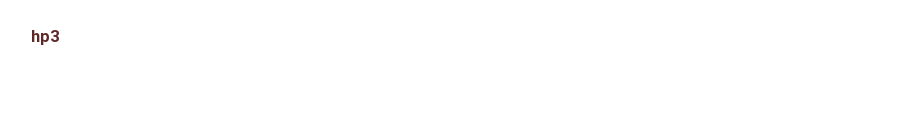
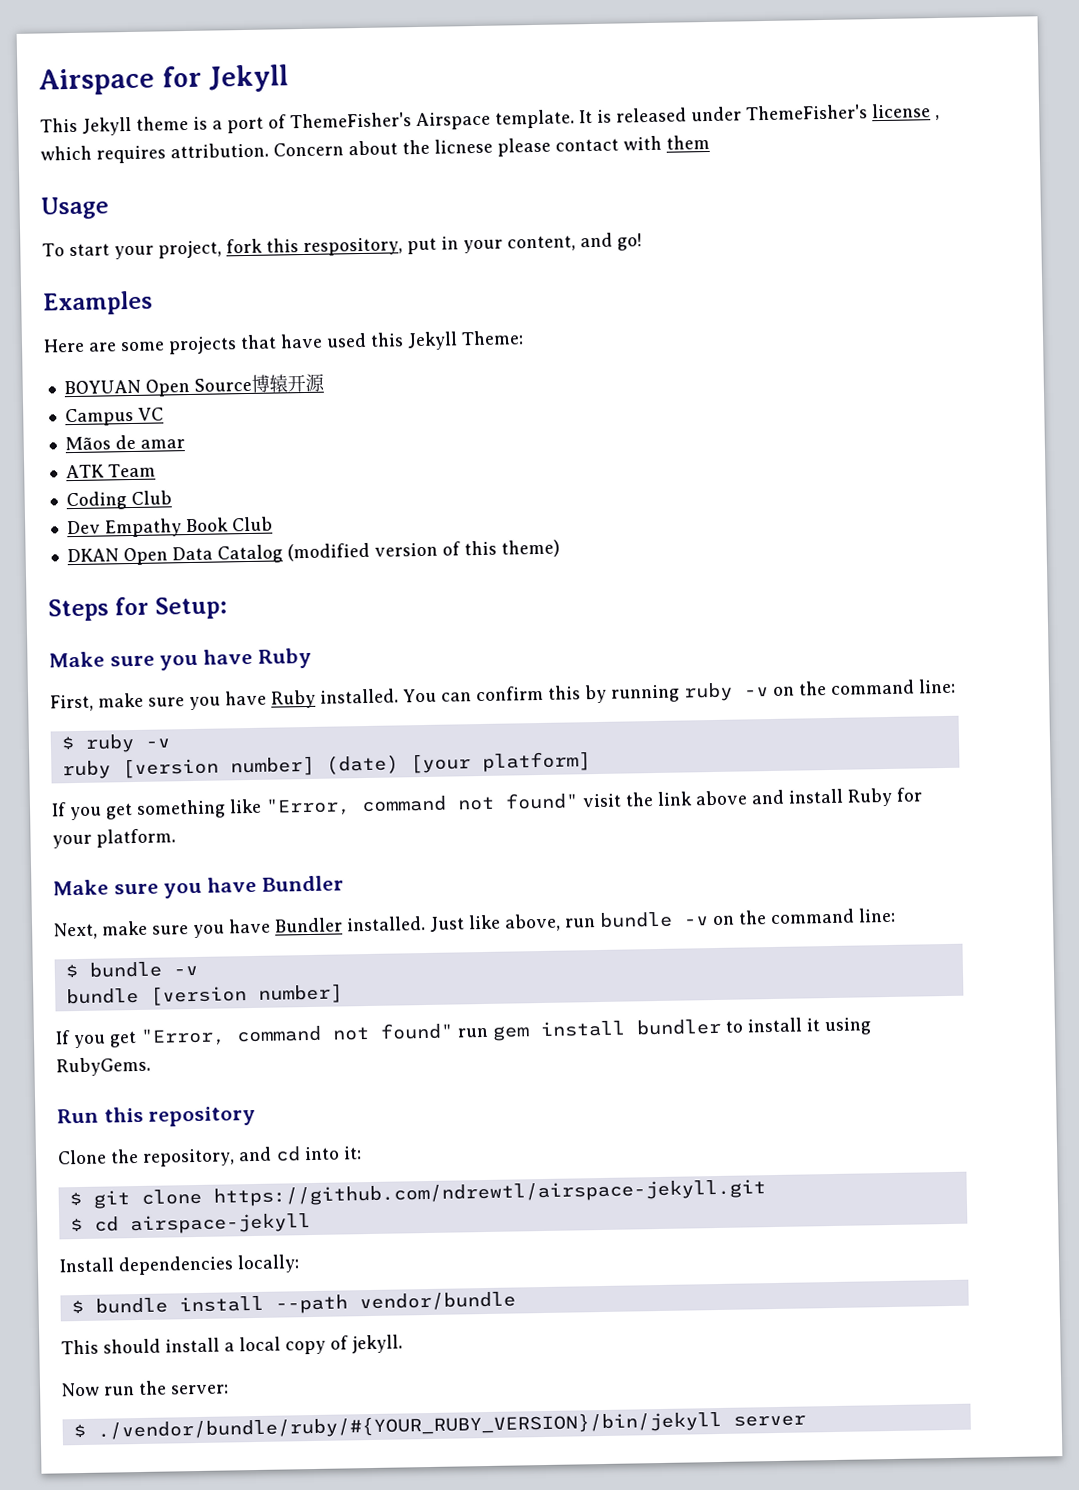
[31,30,59,45] hp3 -> [39,64,290,96] [40,103,940,136] [40,134,710,164] [41,196,109,220] [42,232,643,260] [43,290,153,316] [43,330,524,355] [63,373,325,397] [64,407,164,427] [64,434,185,451] [65,463,156,479] [65,490,172,511] [66,516,273,538] [66,539,560,566] [48,596,227,622] [49,647,312,671] [50,678,956,712] [60,734,170,753] [61,751,591,780] [51,787,923,821] [52,828,176,849] [53,875,344,899] [54,907,896,940] [64,961,198,978] [65,983,343,1006] [55,1017,872,1049] [56,1056,151,1077] [57,1105,257,1127] [57,1146,362,1167] [68,1179,766,1209] [69,1213,311,1235] [59,1254,300,1276] [70,1291,516,1314] [61,1334,403,1355] [61,1380,229,1397] [72,1410,806,1441] Airspace for Jekyll // This Jekyll theme is a port of ThemeFisher's Airspace template. It is released under ThemeFisher's license , which requires attribution. Concern about the licnese please contact with them // Usage // To start your project, fork this respository, put in your content, and go! // Examples // Here are some projects that have used this Jekyll Theme: // BOYUAN Open Source博辕开源 // Campus VC // Mãos de amar // ATK Team // Coding Club // Dev Empathy Book Club // DKAN Open Data Catalog (modified version of this theme) // Steps for Setup: // Make sure you have Ruby // First, make sure you have Ruby installed. You can confirm this by running ruby -v on the command line: // $ ruby -v // ruby [version number] (date) [your platform] // If you get something like "Error, command not found" visit the link above and install Ruby for your platform. // Make sure you have Bundler // Next, make sure you have Bundler installed. Just like above, run bundle -v on the command line: // $ bundle -v // bundle [version number] // If you get "Error, command not found" run gem install bundler to install it using RubyGems. // Run this repository // Clone the repository, and cd into it: // $ git clone https://github.com/ndrewtl/airspace-jekyll.git // $ cd airspace-jekyll // Install dependencies locally: // $ bundle install --path vendor/bundle // This should install a local copy of jekyll. // Now run the server: // $ ./vendor/bundle/ruby/#{YOUR_RUBY_VERSION}/bin/jekyll server

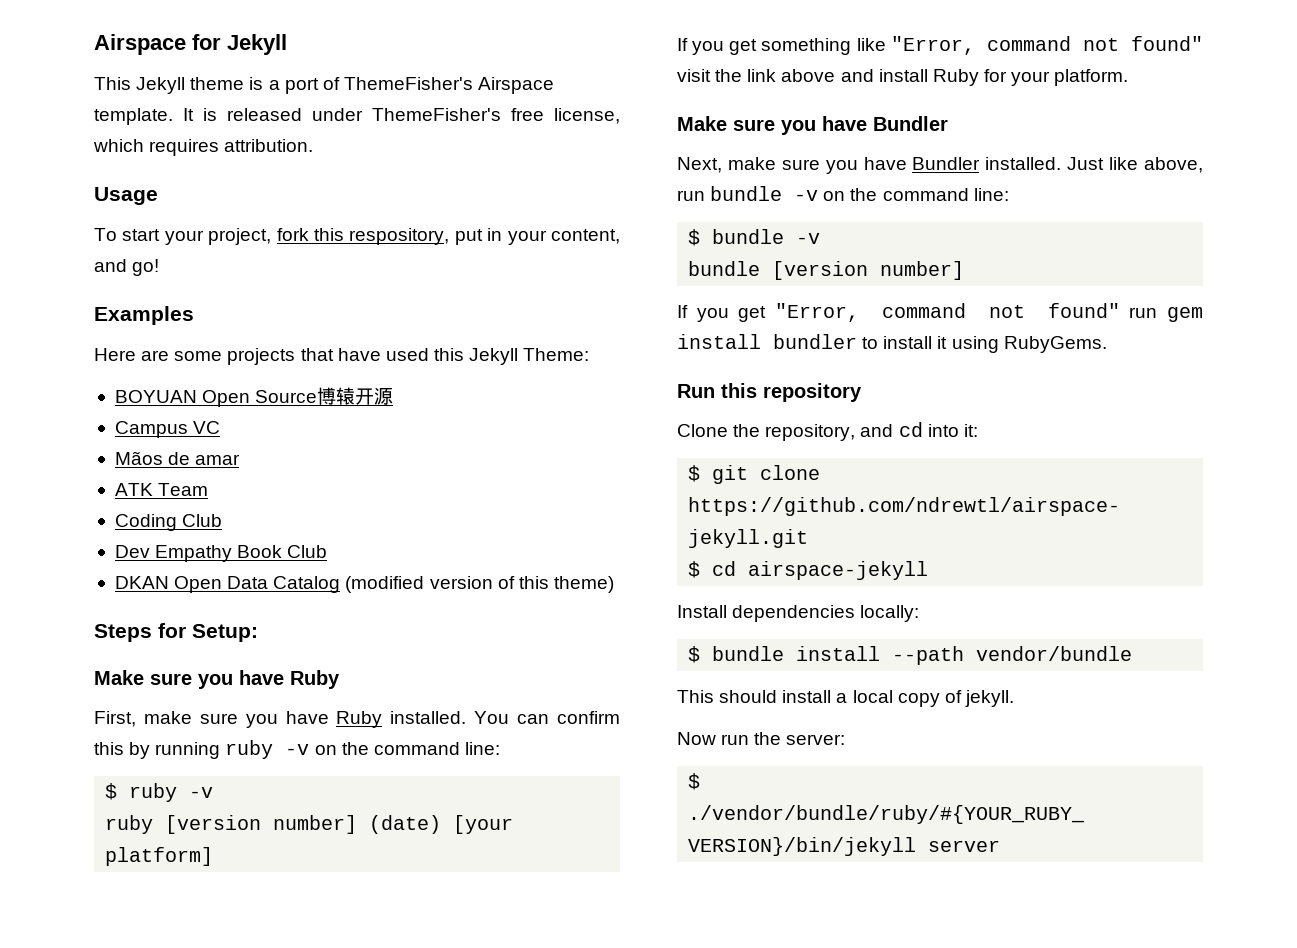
[871,103,940,121] license , -> [511,108,620,124] free license,
[273,134,710,157] Concern about the licnese please contact with them -> (314, 145) none

